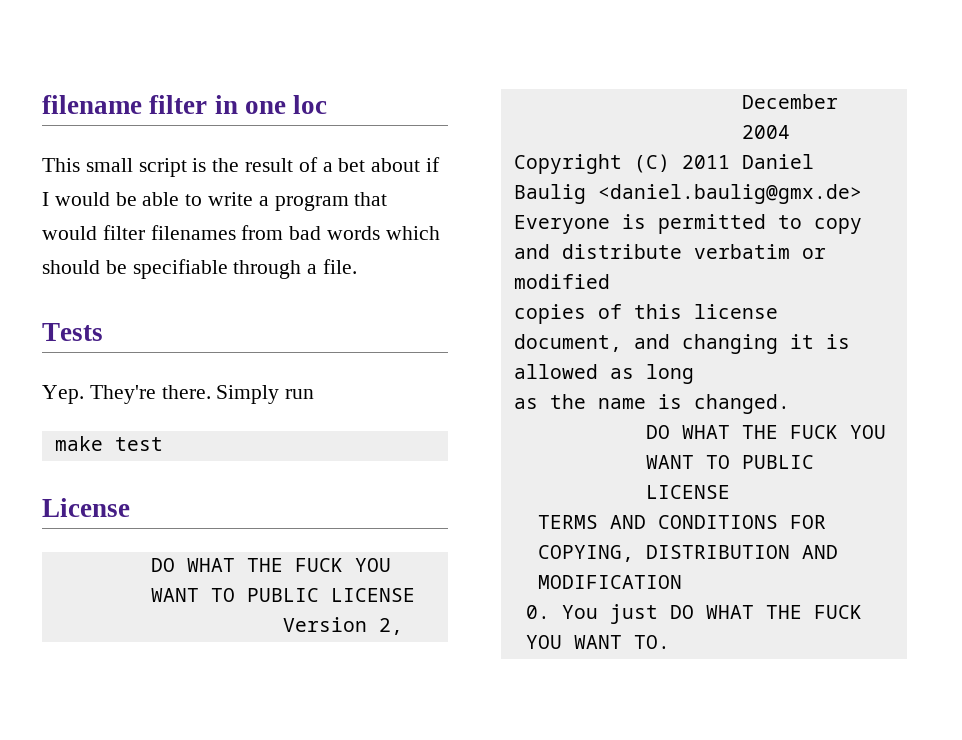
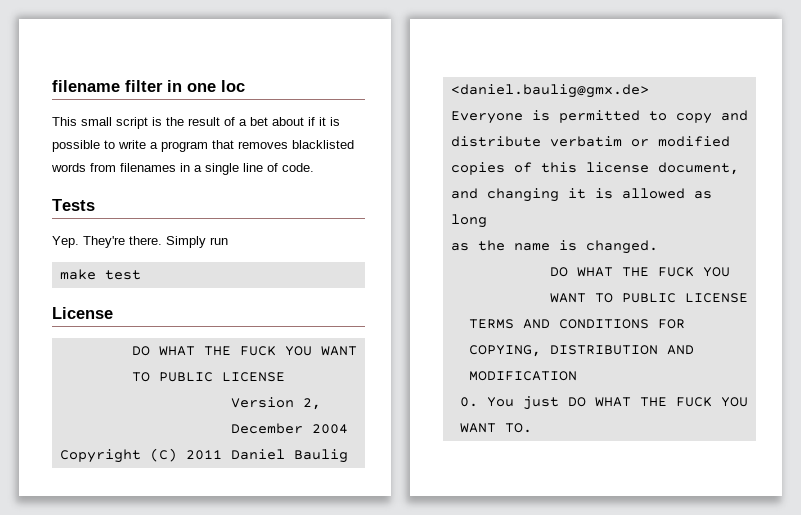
[42,192,180,206] I would be able -> [319,117,340,126] [52,140,100,152] it is possible
[42,225,440,240] [42,259,358,279] would filter filenames from bad words which should be specifiable through a file. -> [238,140,354,149] [51,163,314,175] removes blacklisted words from filenames in a single line of code.

